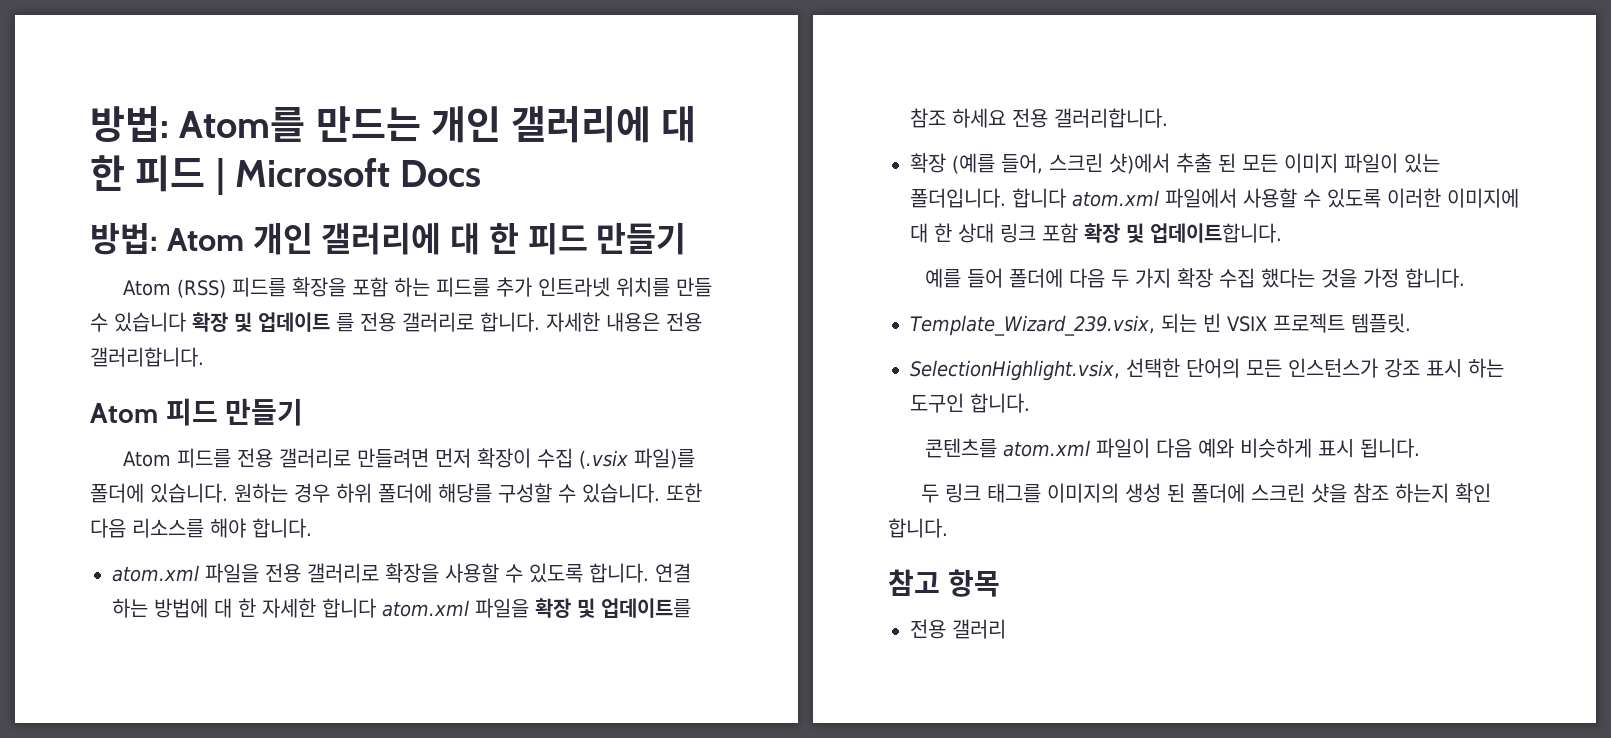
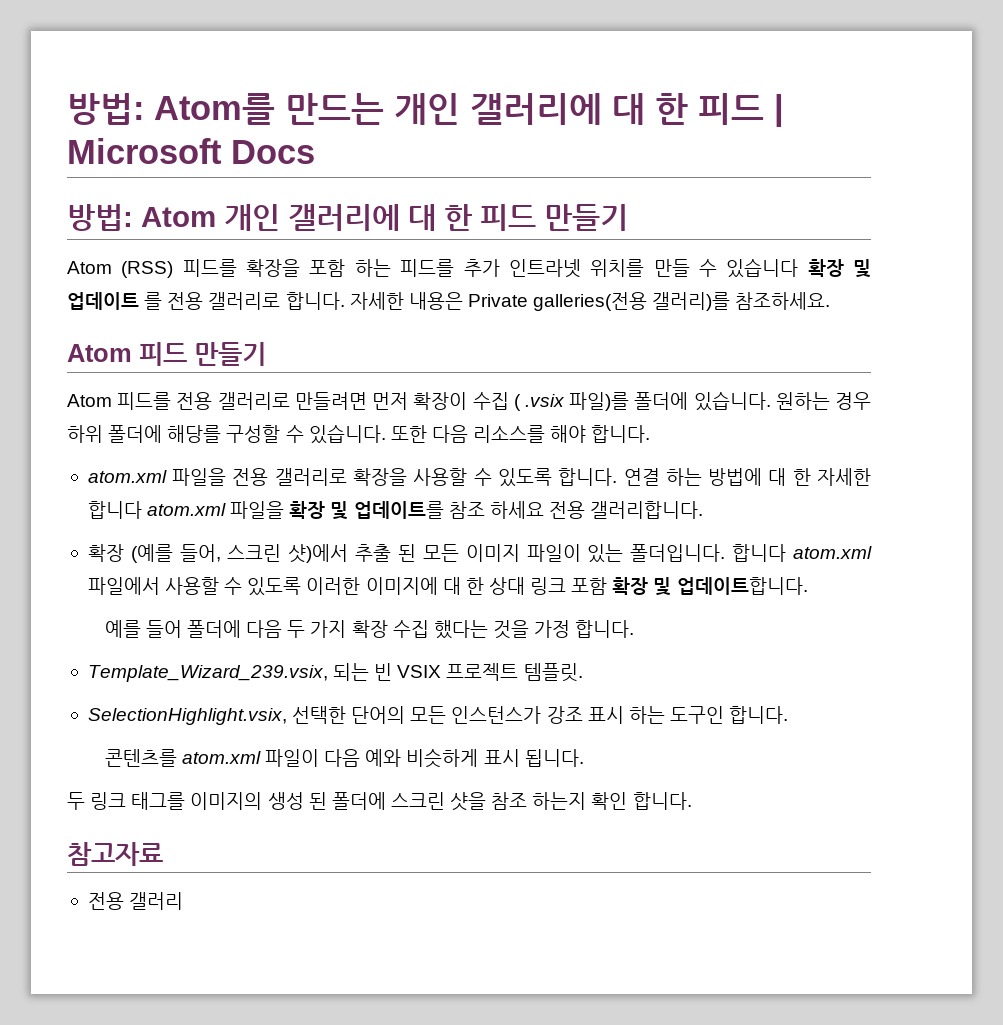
[666,312,702,332] [90,347,204,367] 전용 갤러리합니다. -> [467,292,831,311] Private galleries(전용 갤러리)를 참조하세요.
[579,450,629,469] (.vsix -> [513,394,565,411] ( .vsix
[888,569,1000,597] 참고 항목 -> [67,842,163,866] 참고자료

